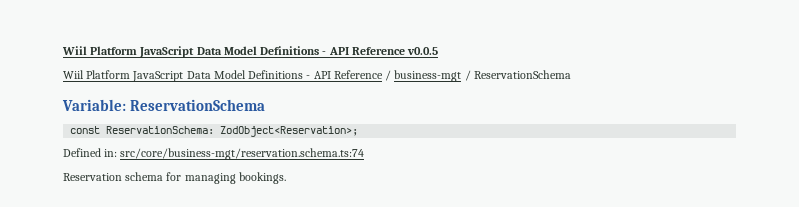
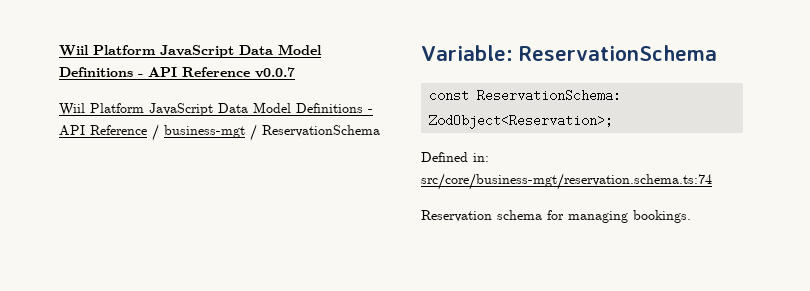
[62,46,439,58] Wiil Platform JavaScript Data Model Definitions - API Reference v0.0.5 -> [59,44,322,58] [59,67,295,78] Wiil Platform JavaScript Data Model Definitions - API Reference v0.0.7

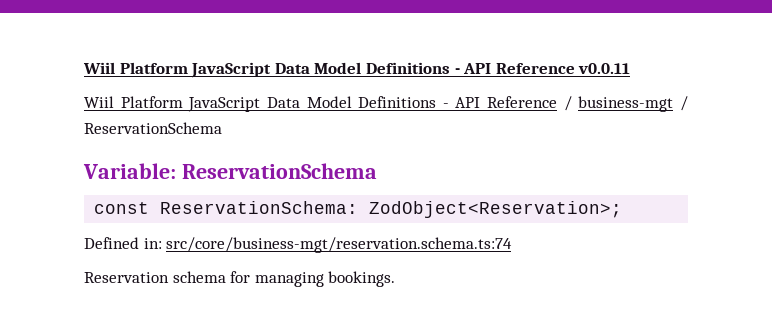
[59,44,322,58] [59,67,295,78] Wiil Platform JavaScript Data Model Definitions - API Reference v0.0.7 -> [83,62,631,78] Wiil Platform JavaScript Data Model Definitions - API Reference v0.0.11

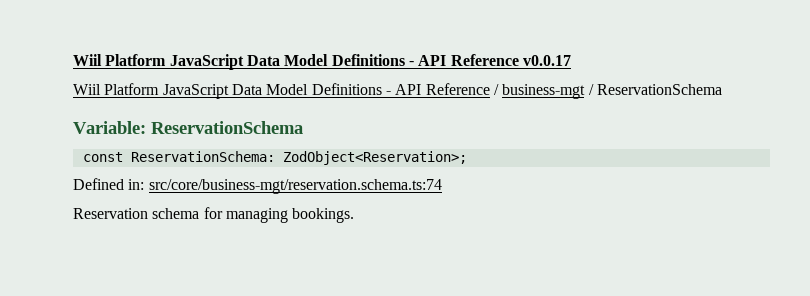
[83,62,631,78] Wiil Platform JavaScript Data Model Definitions - API Reference v0.0.11 -> [73,54,571,70] Wiil Platform JavaScript Data Model Definitions - API Reference v0.0.17

